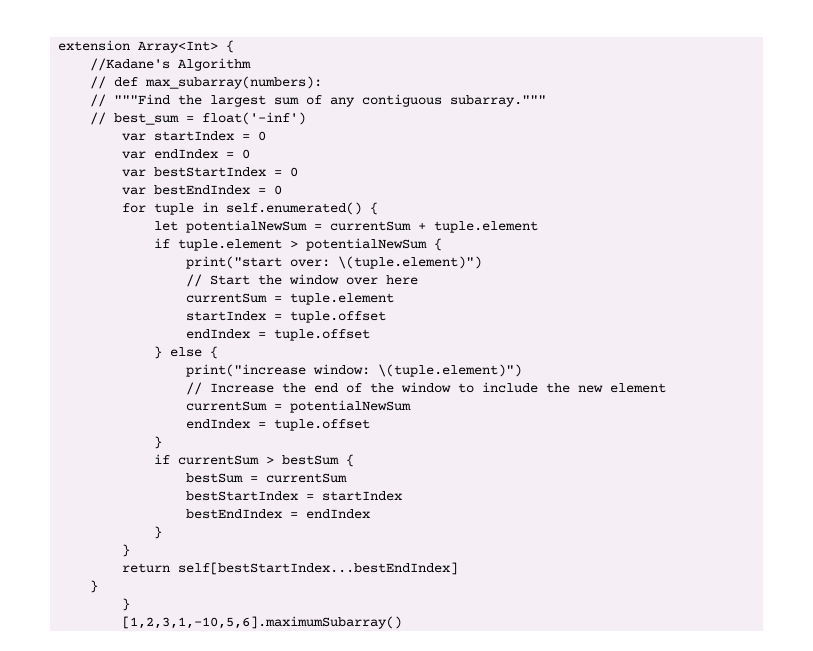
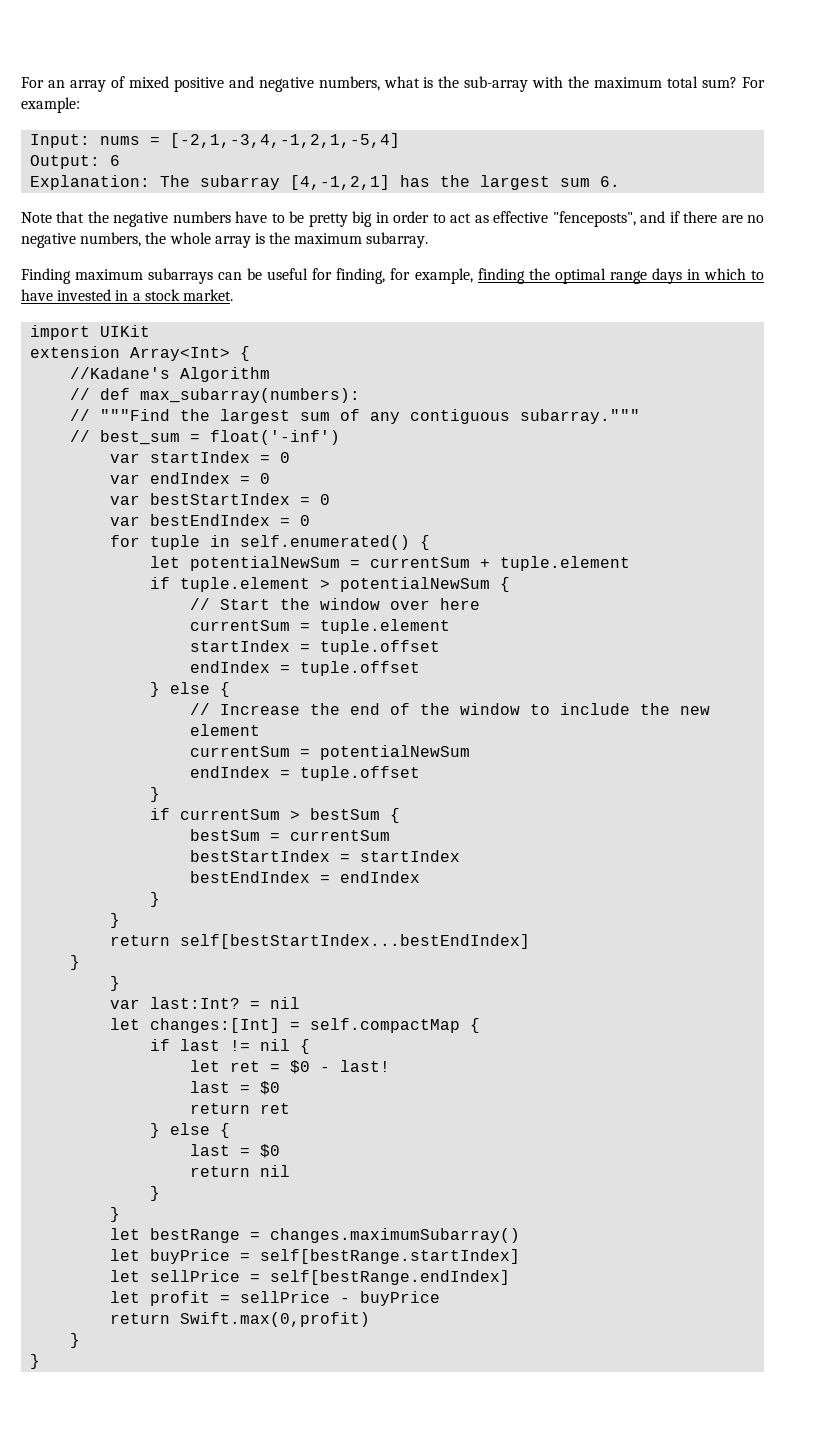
(57, 45) none -> [21,76,766,92] [21,97,80,113] [30,133,401,148] [30,155,121,169] [30,175,621,190] [21,211,765,227] [21,232,429,248] [21,268,764,284] [21,289,233,301] [30,325,151,340] For an array of mixed positive and negative numbers, what is the sub-array with the maximum total sum? For example: // Input: nums = [-2,1,-3,4,-1,2,1,-5,4] // Output: 6 // Explanation: The subarray [4,-1,2,1] has the largest sum 6. // Note that the negative numbers have to be pretty big in order to act as effective "fenceposts", and if there are no negative numbers, the whole array is the maximum subarray. // Finding maximum subarrays can be useful for finding, for example, finding the optimal range days in which to have invested in a stock market. // import UIKit //
[185,256,482,269] // print("start over: \(tuple.element)") -> (511, 584) none
[185,364,522,377] // print("increase window: \(tuple.element)") -> (231, 689) none
[121,616,402,629] [1,2,3,1,-10,5,6].maximumSubarray() -> [110,997,301,1009] [110,1018,481,1033] [150,1039,311,1054] [190,1060,391,1074] [190,1081,281,1095] [190,1103,291,1114] [150,1123,231,1138] [190,1144,281,1158] [190,1165,291,1177] [150,1186,161,1201] [110,1207,121,1222] [110,1228,521,1243] [110,1249,521,1264] [110,1270,511,1285] [110,1291,441,1306] [110,1312,371,1327] [70,1333,81,1348] [30,1354,41,1369] var last:Int? = nil // let changes:[Int] = self.compactMap { // if last != nil { // let ret = $0 - last! // last = $0 // return ret // } else { // last = $0 // return nil // } // } // let bestRange = changes.maximumSubarray() // let buyPrice = self[bestRange.startIndex] // let sellPrice = self[bestRange.endIndex] // let profit = sellPrice - buyPrice // return Swift.max(0,profit) // } // }

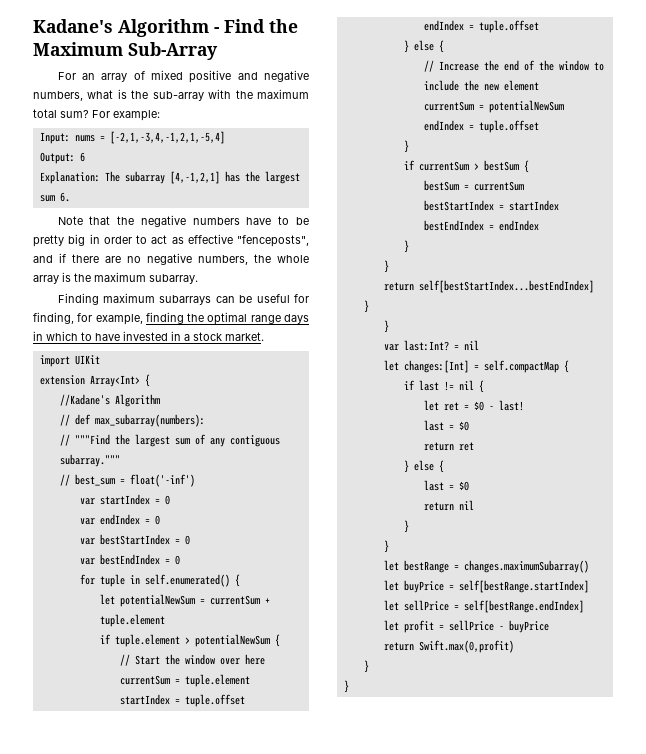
(21, 82) none -> [33,19,298,37] [33,42,218,60] Kadane's Algorithm - Find the Maximum Sub-Array //

